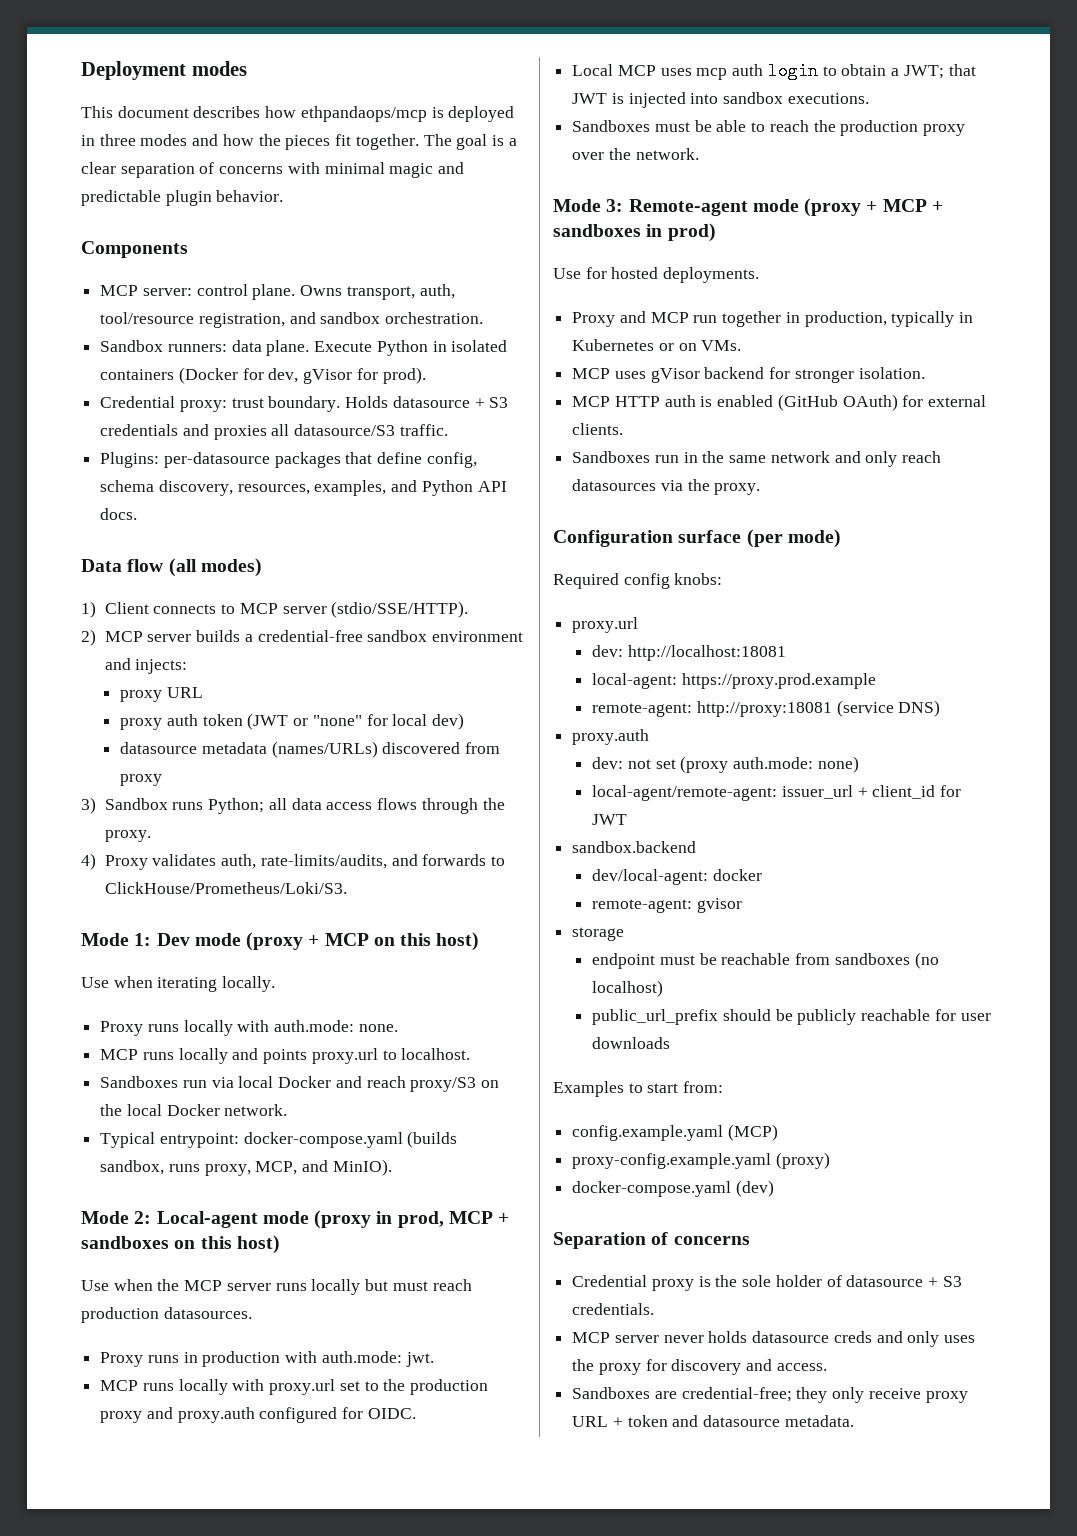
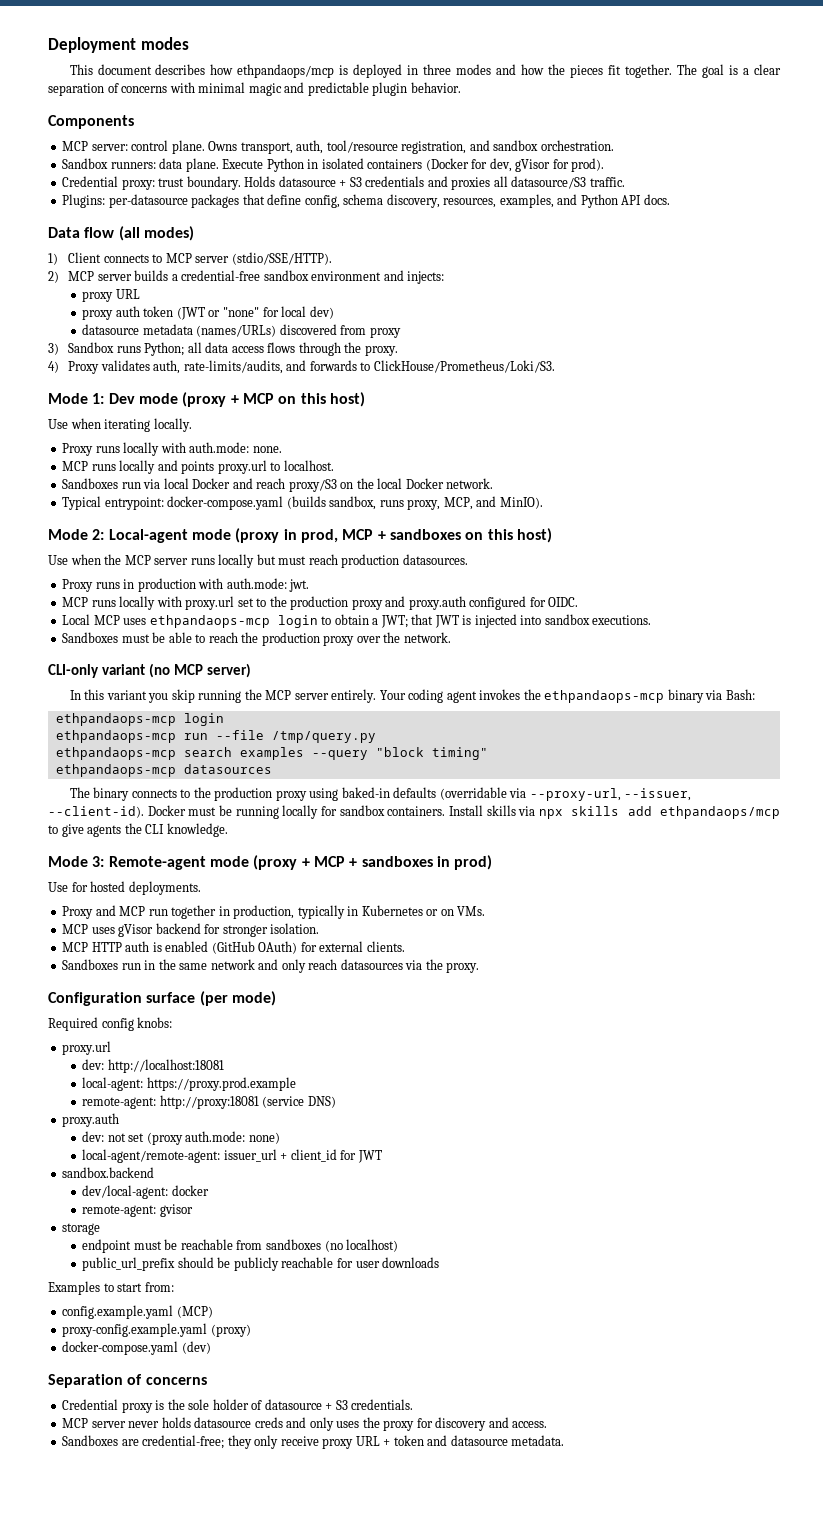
[696,64,764,80] mcp auth -> [149,615,270,628] ethpandaops-mcp
(699, 154) none -> [48,663,251,678] [69,689,755,703] [55,713,224,726] [55,730,376,743] [55,747,488,760] [55,764,272,777] [69,787,692,801] [48,805,781,819] [48,823,228,837] // CLI-only variant (no MCP server) // In this variant you skip running the MCP server entirely. Your coding agent invokes the ethpandaops-mcp binary via Bash: // ethpandaops-mcp login // ethpandaops-mcp run --file /tmp/query.py // ethpandaops-mcp search examples --query "block timing" // ethpandaops-mcp datasources // The binary connects to the production proxy using baked-in defaults (overridable via --proxy-url, --issuer, --client-id). Docker must be running locally for sandbox containers. Install skills via npx skills add ethpandaops/mcp to give agents the CLI knowledge.

